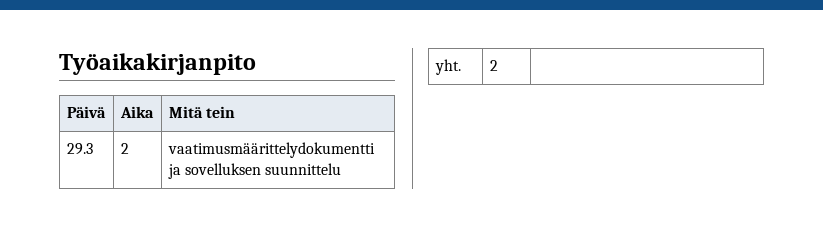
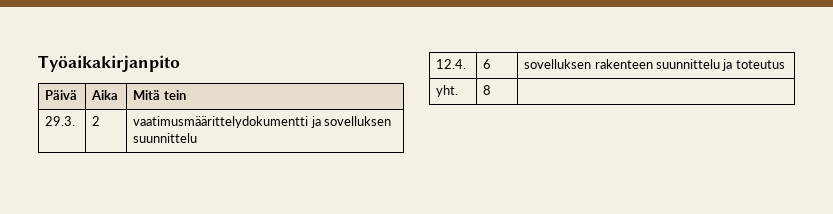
[66,143,93,155] 29.3 -> [45,116,76,126] 29.3.
(341, 169) none -> [436,59,467,69] [483,59,492,69] [524,59,785,71] // 12.4. | 6 | sovelluksen rakenteen suunnittelu ja toteutus
[489,60,498,71] 2 -> [483,85,492,95] 8

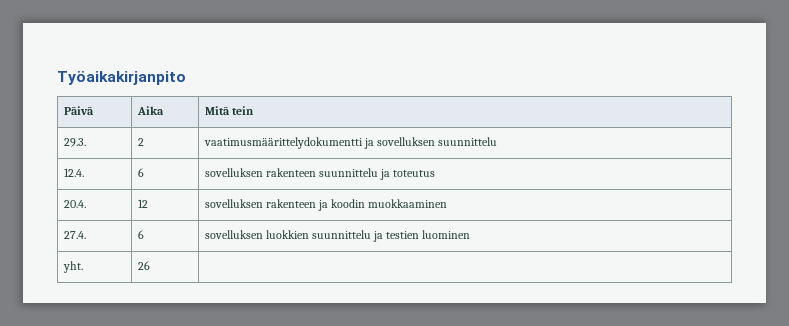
(785, 64) none -> [63,200,86,208] [137,199,148,208] [204,199,448,211] [63,231,86,239] [137,230,144,239] [204,230,471,242] // 20.4. | 12 | sovelluksen rakenteen ja koodin muokkaaminen // 27.4. | 6 | sovelluksen luokkien suunnittelu ja testien luominen
[483,85,492,95] 8 -> [137,261,150,270] 26

